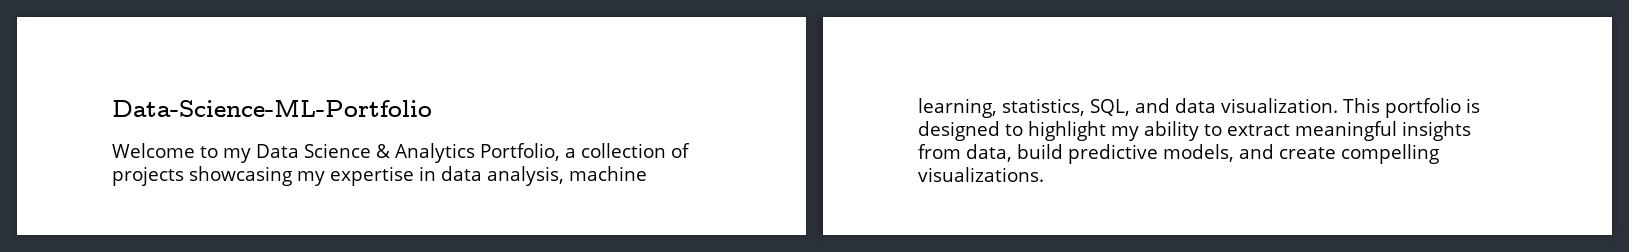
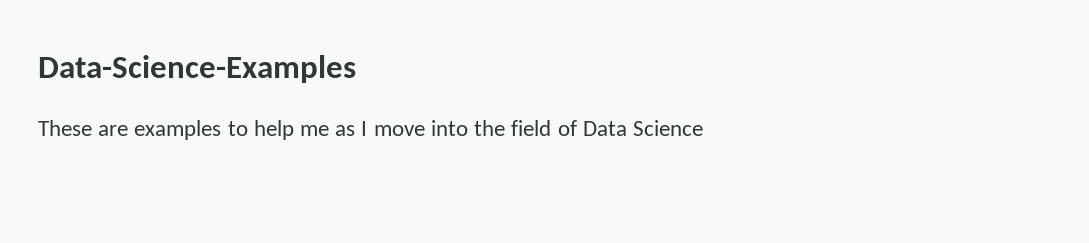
[112,99,432,117] [112,143,690,163] [112,166,647,186] [918,98,1480,118] [918,121,1471,141] [918,144,1439,164] [918,167,1044,182] Data-Science-ML-Portfolio // Welcome to my Data Science & Analytics Portfolio, a collection of projects showcasing my expertise in data analysis, machine learning, statistics, SQL, and data visualization. This portfolio is designed to highlight my ability to extract meaningful insights from data, build predictive models, and create compelling visualizations. -> [38,55,356,83] [38,120,703,140] Data-Science-Examples // These are examples to help me as I move into the field of Data Science

